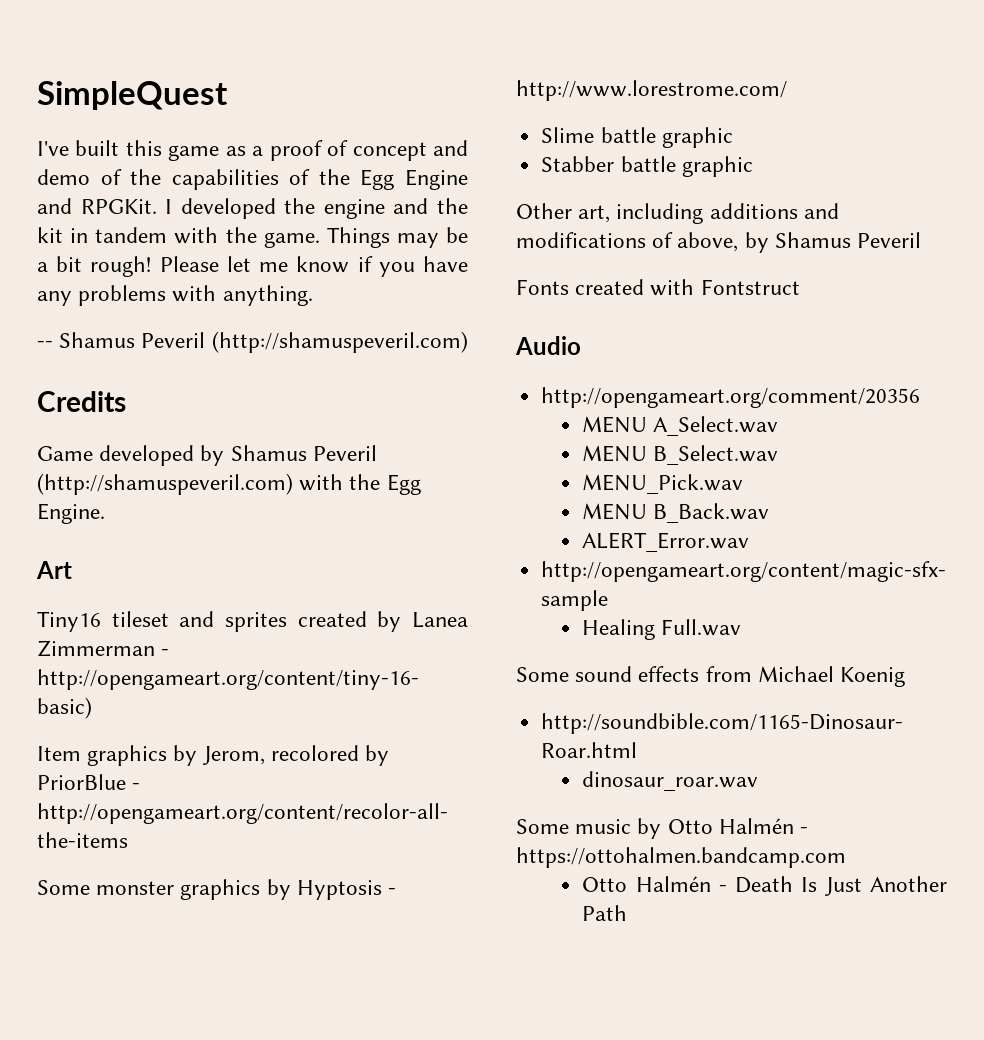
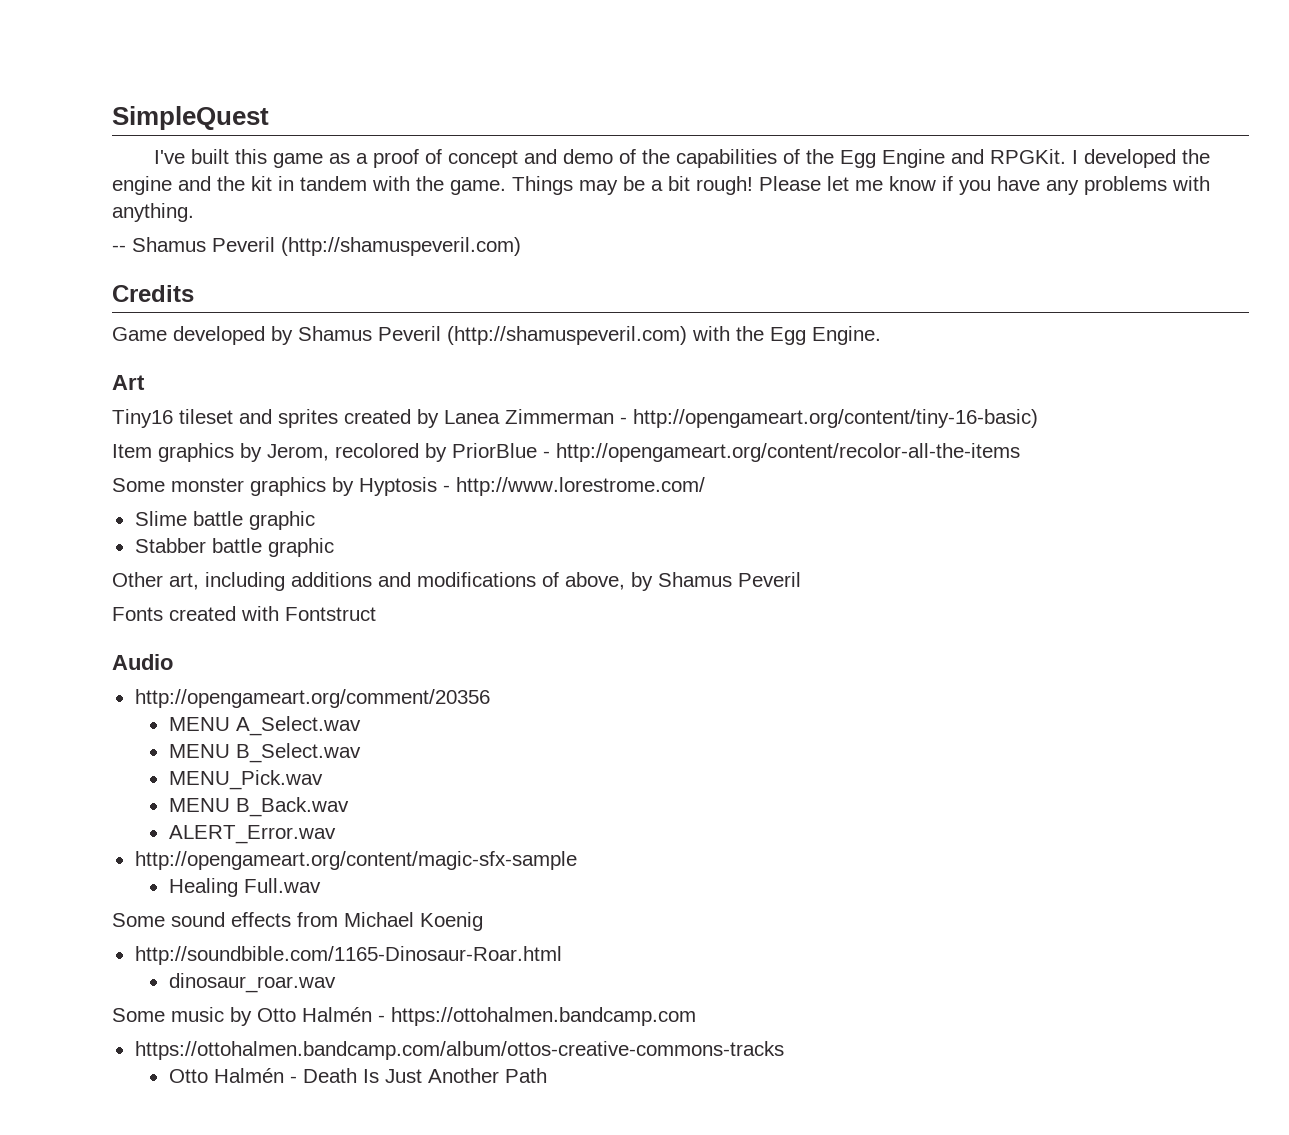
(846, 857) none -> [134,1041,784,1060] // https://ottohalmen.bandcamp.com/album/ottos-creative-commons-tracks

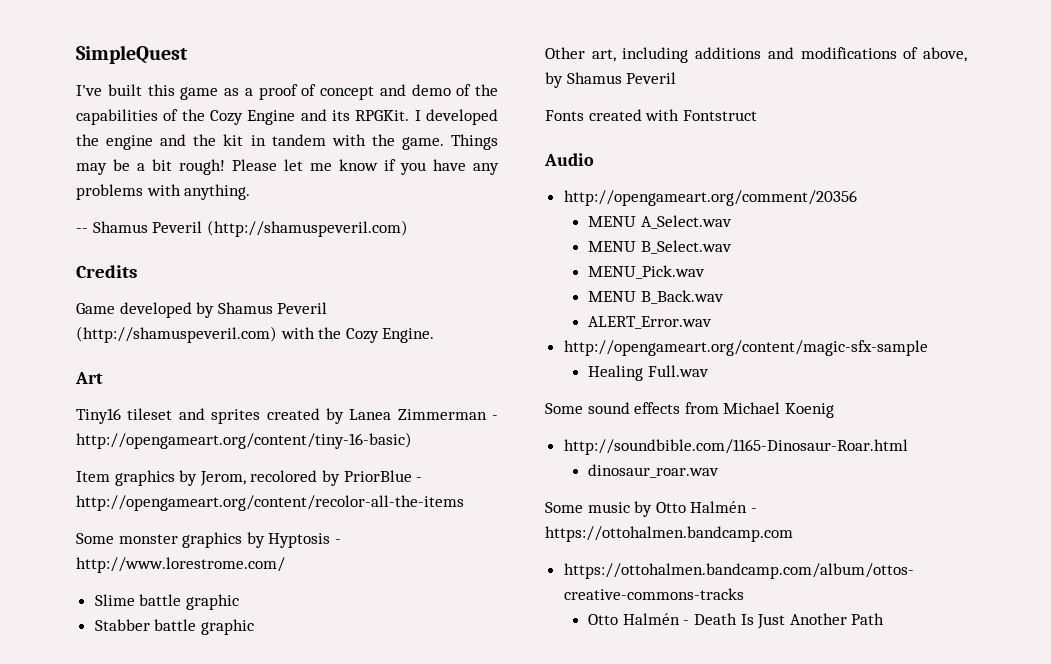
[839,150,876,168] Egg -> [210,110,243,125] Cozy
(984, 156) none -> [332,110,350,121] its
[770,327,806,345] Egg -> [345,328,379,343] Cozy

